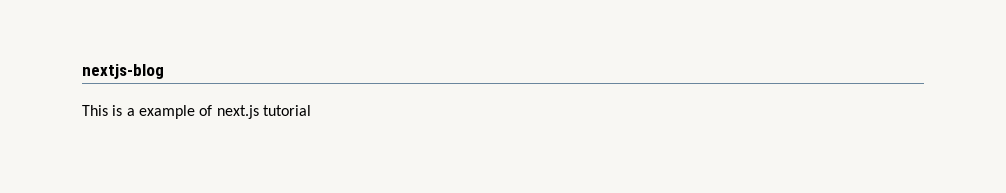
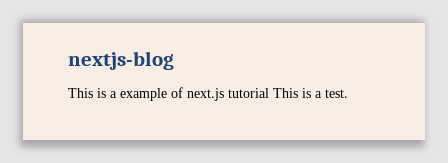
(311, 110) none -> [273,88,348,98] This is a test.

